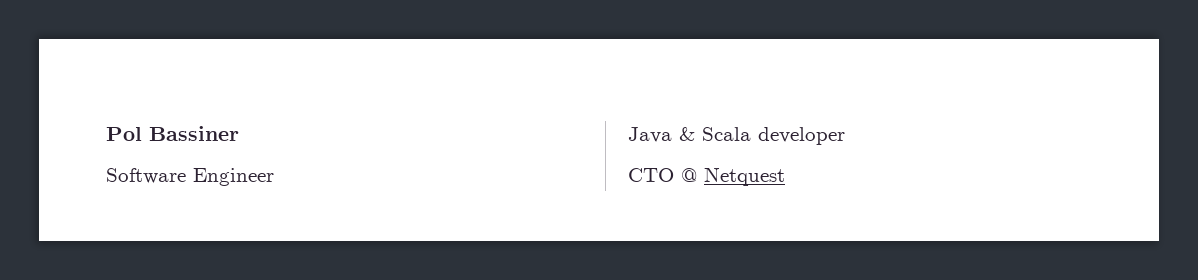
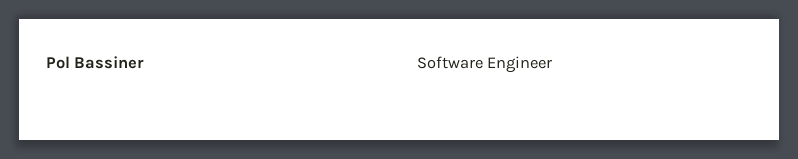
[628,127,845,145] [628,167,785,186] // Java & Scala developer // CTO @ Netquest -> (553, 64) none

